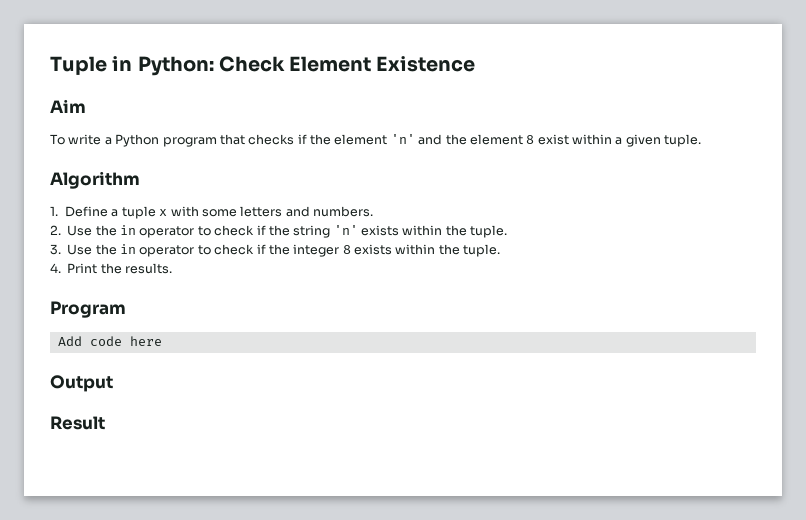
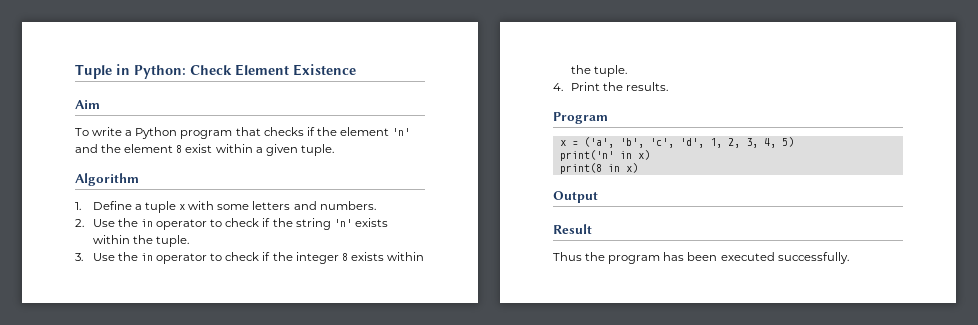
[57,336,162,346] [50,375,113,392] [50,416,105,430] Add code here // Output // Result -> [559,137,794,148] [559,150,650,161] [559,163,638,174] [553,191,598,203] [553,224,592,234] [553,252,849,264] x = ('a', 'b', 'c', 'd', 1, 2, 3, 4, 5) // print('n' in x) // print(8 in x) // Output // Result // Thus the program has been executed successfully.

